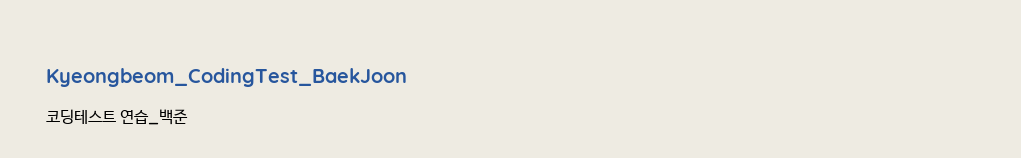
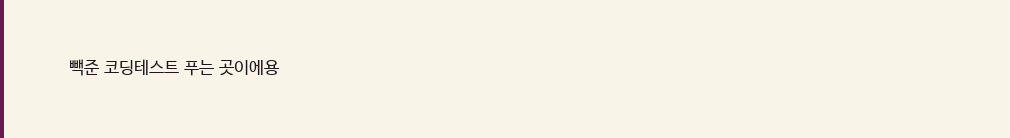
[46,68,407,87] [46,109,189,125] Kyeongbeom_CodingTest_BaekJoon // 코딩테스트 연습_백준 -> [69,59,279,76] 빽준 코딩테스트 푸는 곳이에용

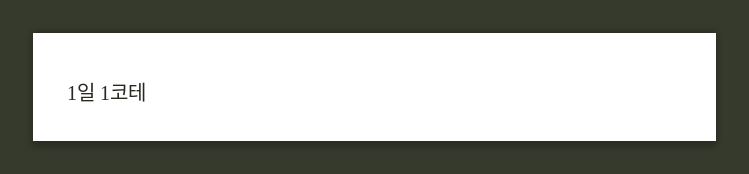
[69,59,279,76] 빽준 코딩테스트 푸는 곳이에용 -> [67,82,147,102] 1일 1코테

